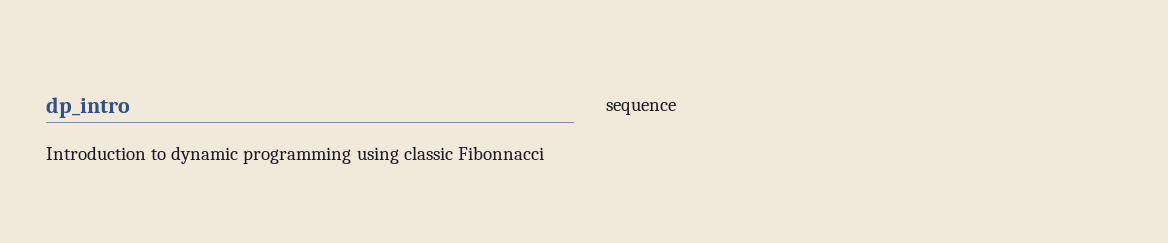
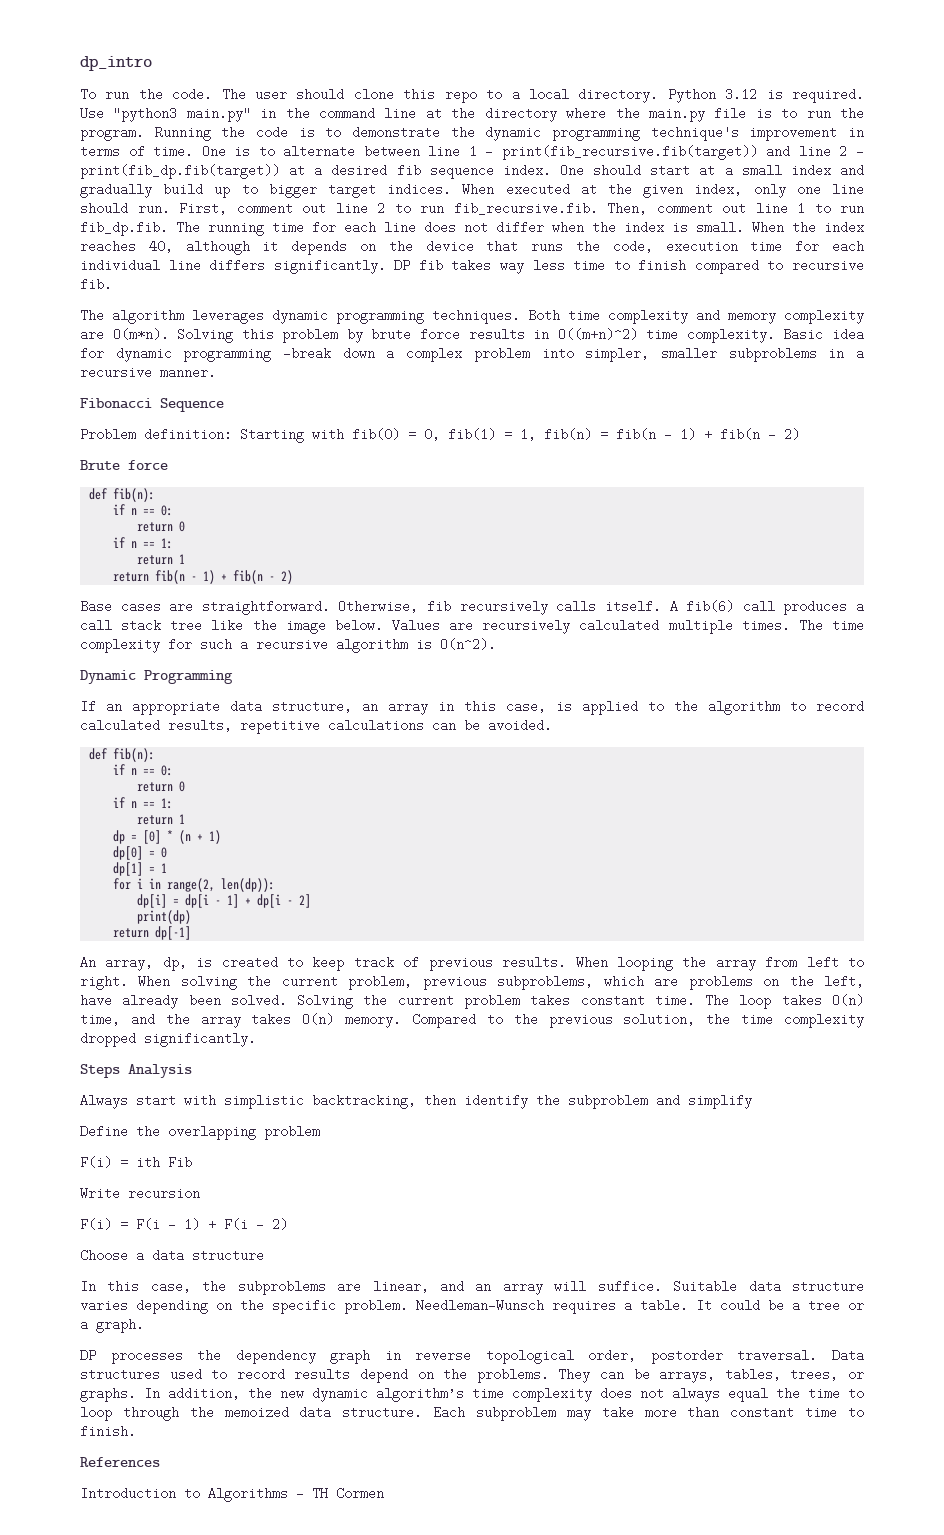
[46,146,544,164] [606,101,676,115] Introduction to dynamic programming using classic Fibonnacci sequence -> [80,88,864,103] [80,107,864,122] [80,126,864,141] [80,145,864,160] [80,164,864,179] [80,183,865,198] [80,202,864,215] [80,221,864,236] [80,240,864,255] [80,259,864,274] [80,278,112,291] [80,309,864,324] [80,328,864,343] [80,347,865,362] [80,366,216,379] [80,398,224,412] [80,428,800,443] [80,460,168,470] [89,488,156,502] [113,504,174,516] [137,521,186,532] [113,537,174,549] [137,554,186,565] [113,570,294,584] [80,600,865,615] [80,619,864,634] [80,638,496,653] [80,670,233,684] [80,700,864,715] [80,719,552,734] [89,748,156,762] [113,764,174,776] [137,781,186,792] [113,797,174,809] [137,814,186,825] [113,830,222,844] [113,846,168,860] [113,862,168,876] [113,878,276,892] [137,894,312,908] [137,910,192,924] [113,926,192,940] [80,956,864,971] [80,975,864,990] [80,994,865,1009] [80,1013,864,1028] [80,1032,256,1047] [80,1064,192,1078] [80,1094,752,1109] [80,1125,320,1140] [80,1156,192,1169] [80,1187,200,1200] [80,1218,288,1231] [80,1249,264,1262] [80,1280,865,1295] [80,1299,864,1314] [80,1318,144,1333] [80,1349,864,1364] [80,1368,865,1383] [80,1387,864,1402] [80,1406,865,1421] [80,1425,136,1438] [80,1457,160,1467] [80,1487,384,1502] To run the code. The user should clone this repo to a local directory. Python 3.12 is required. Use "python3 main.py" in the command line at the directory where the main.py file is to run the program. Running the code is to demonstrate the dynamic programming technique's improvement in terms of time. One is to alternate between line 1 - print(fib_recursive.fib(target)) and line 2 - print(fib_dp.fib(target)) at a desired fib sequence index. One should start at a small index and gradually build up to bigger target indices. When executed at the given index, only one line should run. First, comment out line 2 to run fib_recursive.fib. Then, comment out line 1 to run fib_dp.fib. The running time for each line does not differ when the index is small. When the index reaches 40, although it depends on the device that runs the code, execution time for each individual line differs significantly. DP fib takes way less time to finish compared to recursive fib. // The algorithm leverages dynamic programming techniques. Both time complexity and memory complexity are O(m*n). Solving this problem by brute force results in O((m+n)^2) time complexity. Basic idea for dynamic programming -break down a complex problem into simpler, smaller subproblems in a recursive manner. // Fibonacci Sequence // Problem definition: Starting with fib(0) = 0, fib(1) = 1, fib(n) = fib(n - 1) + fib(n - 2) // Brute force // def fib(n): // if n == 0: // return 0 // if n == 1: // return 1 // return fib(n - 1) + fib(n - 2) // Base cases are straightforward. Otherwise, fib recursively calls itself. A fib(6) call produces a call stack tree like the image below. Values are recursively calculated multiple times. The time complexity for such a recursive algorithm is O(n^2). // Dynamic Programming // If an appropriate data structure, an array in this case, is applied to the algorithm to record calculated results, repetitive calculations can be avoided. // def fib(n): // if n == 0: // return 0 // if n == 1: // return 1 // dp = [0] * (n + 1) // dp[0] = 0 // dp[1] = 1 // for i in range(2, len(dp)): // dp[i] = dp[i - 1] + dp[i - 2] // print(dp) // return dp[-1] // An array, dp, is created to keep track of previous results. When looping the array from left to right. When solving the current problem, previous subproblems, which are problems on the left, have already been solved. Solving the current problem takes constant time. The loop takes O(n) time, and the array takes O(n) memory. Compared to the previous solution, the time complexity dropped significantly. // Steps Analysis // Always start with simplistic backtracking, then identify the subproblem and simplify // Define the overlapping problem // F(i) = ith Fib // Write recursion // F(i) = F(i - 1) + F(i - 2) // Choose a data structure // In this case, the subproblems are linear, and an array will suffice. Suitable data structure varies depending on the specific problem. Needleman-Wunsch requires a table. It could be a tree or a graph. // DP processes the dependency graph in reverse topological order, postorder traversal. Data structures used to record results depend on the problems. They can be arrays, tables, trees, or graphs. In addition, the new dynamic algorithm’s time complexity does not always equal the time to loop through the memoized data structure. Each subproblem may take more than constant time to finish. // References // Introduction to Algorithms - TH Cormen

